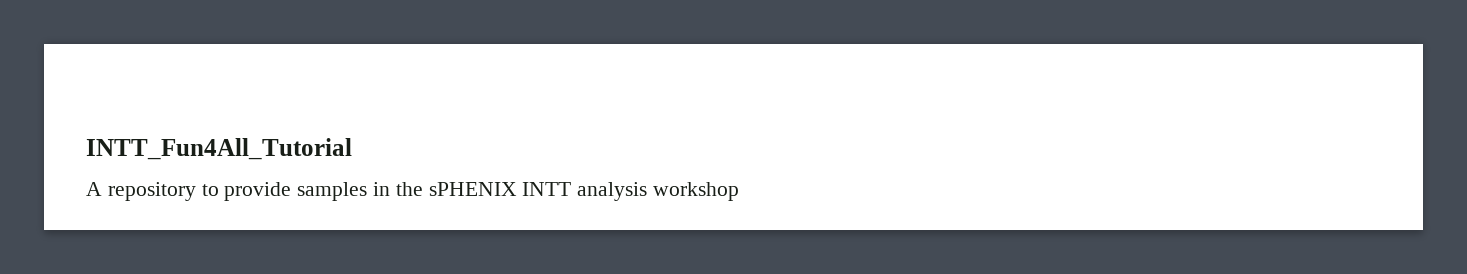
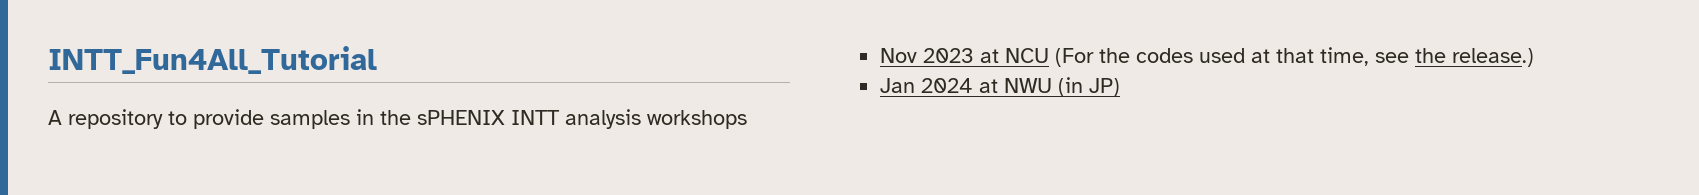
[653,182,740,201] workshop -> [647,110,747,129] [880,47,1535,67] [880,77,1121,97] workshops // Nov 2023 at NCU (For the codes used at that time, see the release.) // Jan 2024 at NWU (in JP)

